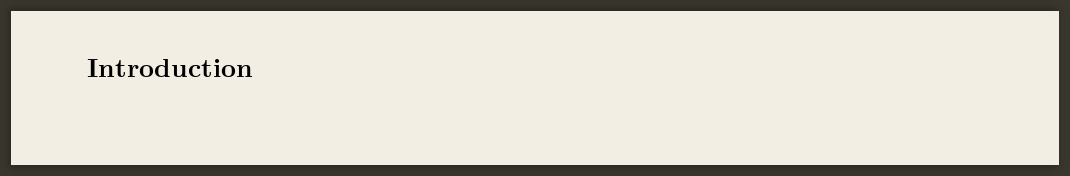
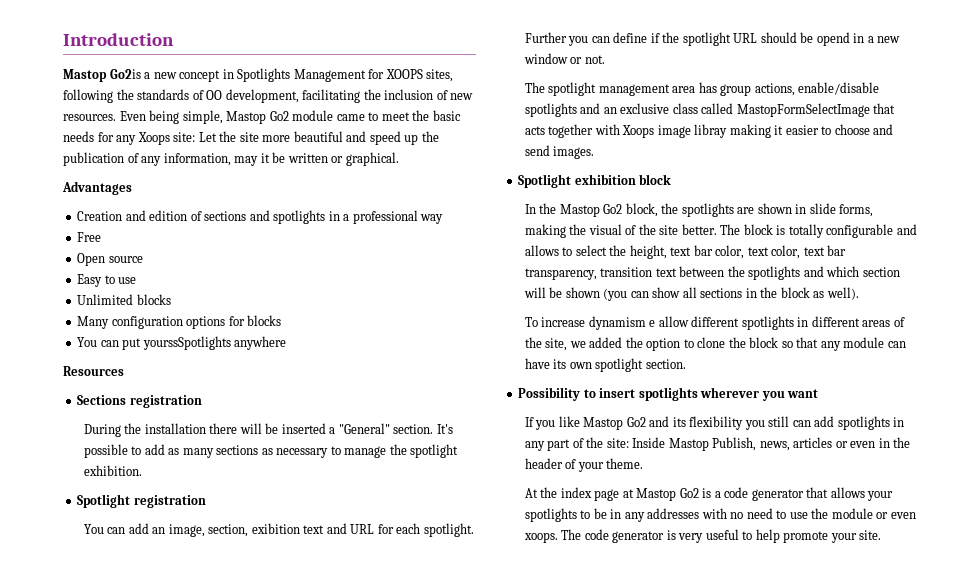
(253, 68) none -> [63,68,454,82] [63,89,474,103] [63,110,461,124] [63,131,439,145] [63,152,399,166] [62,181,132,195] [77,210,444,224] [77,232,102,242] [77,253,143,266] [77,274,137,287] [77,294,171,305] [77,315,282,329] [77,336,287,350] [63,366,124,376] [77,395,202,408] [83,423,453,437] [83,444,459,458] [83,465,142,476] [77,494,206,508] [83,523,474,537] [524,32,901,46] [523,53,605,64] [524,82,880,96] [524,103,896,117] [524,124,894,138] [524,145,595,159] [518,174,672,188] [524,203,874,217] [524,224,917,238] [524,245,847,259] [524,266,900,280] [523,287,859,301] [524,316,905,330] [524,337,906,351] [524,358,686,372] [518,387,819,401] [524,416,905,430] [524,437,911,451] [524,458,644,472] [524,487,894,501] [524,508,916,522] [523,529,882,543] // Mastop Go2is a new concept in Spotlights Management for XOOPS sites, following the standards of OO development, facilitating the inclusion of new resources. Even being simple, Mastop Go2 module came to meet the basic needs for any Xoops site: Let the site more beautiful and speed up the publication of any information, may it be written or graphical. // Advantages // Creation and edition of sections and spotlights in a professional way // Free // Open source // Easy to use // Unlimited blocks // Many configuration options for blocks // You can put yourssSpotlights anywhere // Resources // Sections registration // During the installation there will be inserted a "General" section. It's possible to add as many sections as necessary to manage the spotlight exhibition. // Spotlight registration // You can add an image, section, exibition text and URL for each spotlight. Further you can define if the spotlight URL should be opend in a new window or not. // The spotlight management area has group actions, enable/disable spotlights and an exclusive class called MastopFormSelectImage that acts together with Xoops image libray making it easier to choose and send images. // Spotlight exhibition block // In the Mastop Go2 block, the spotlights are shown in slide forms, making the visual of the site better. The block is totally configurable and allows to select the height, text bar color, text color, text bar transparency, transition text between the spotlights and which section will be shown (you can show all sections in the block as well). // To increase dynamism e allow different spotlights in different areas of the site, we added the option to clone the block so that any module can have its own spotlight section. // Possibility to insert spotlights wherever you want // If you like Mastop Go2 and its flexibility you still can add spotlights in any part of the site: Inside Mastop Publish, news, articles or even in the header of your theme. // At the index page at Mastop Go2 is a code generator that allows your spotlights to be in any addresses with no need to use the module or even xoops. The code generator is very useful to help promote your site.

